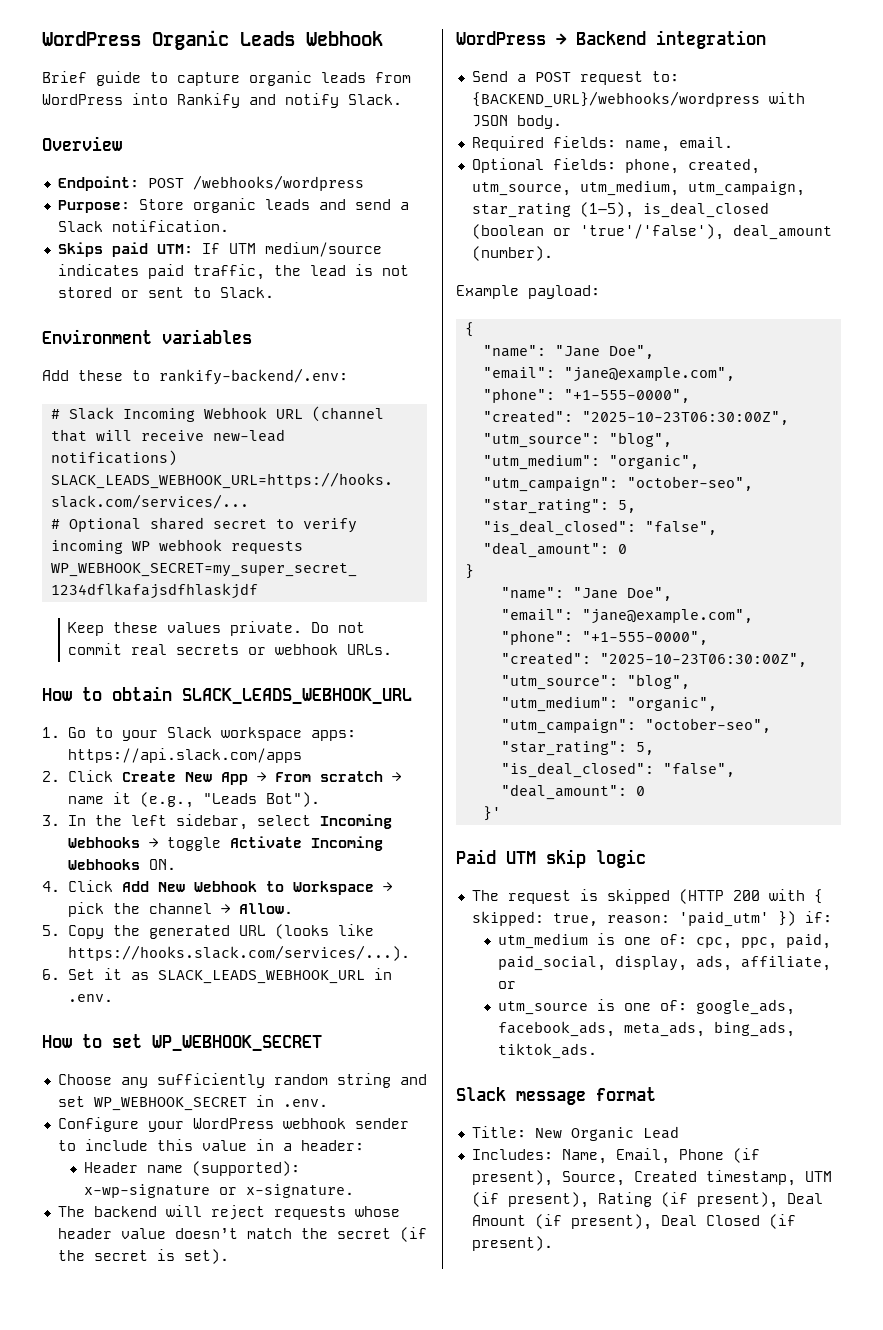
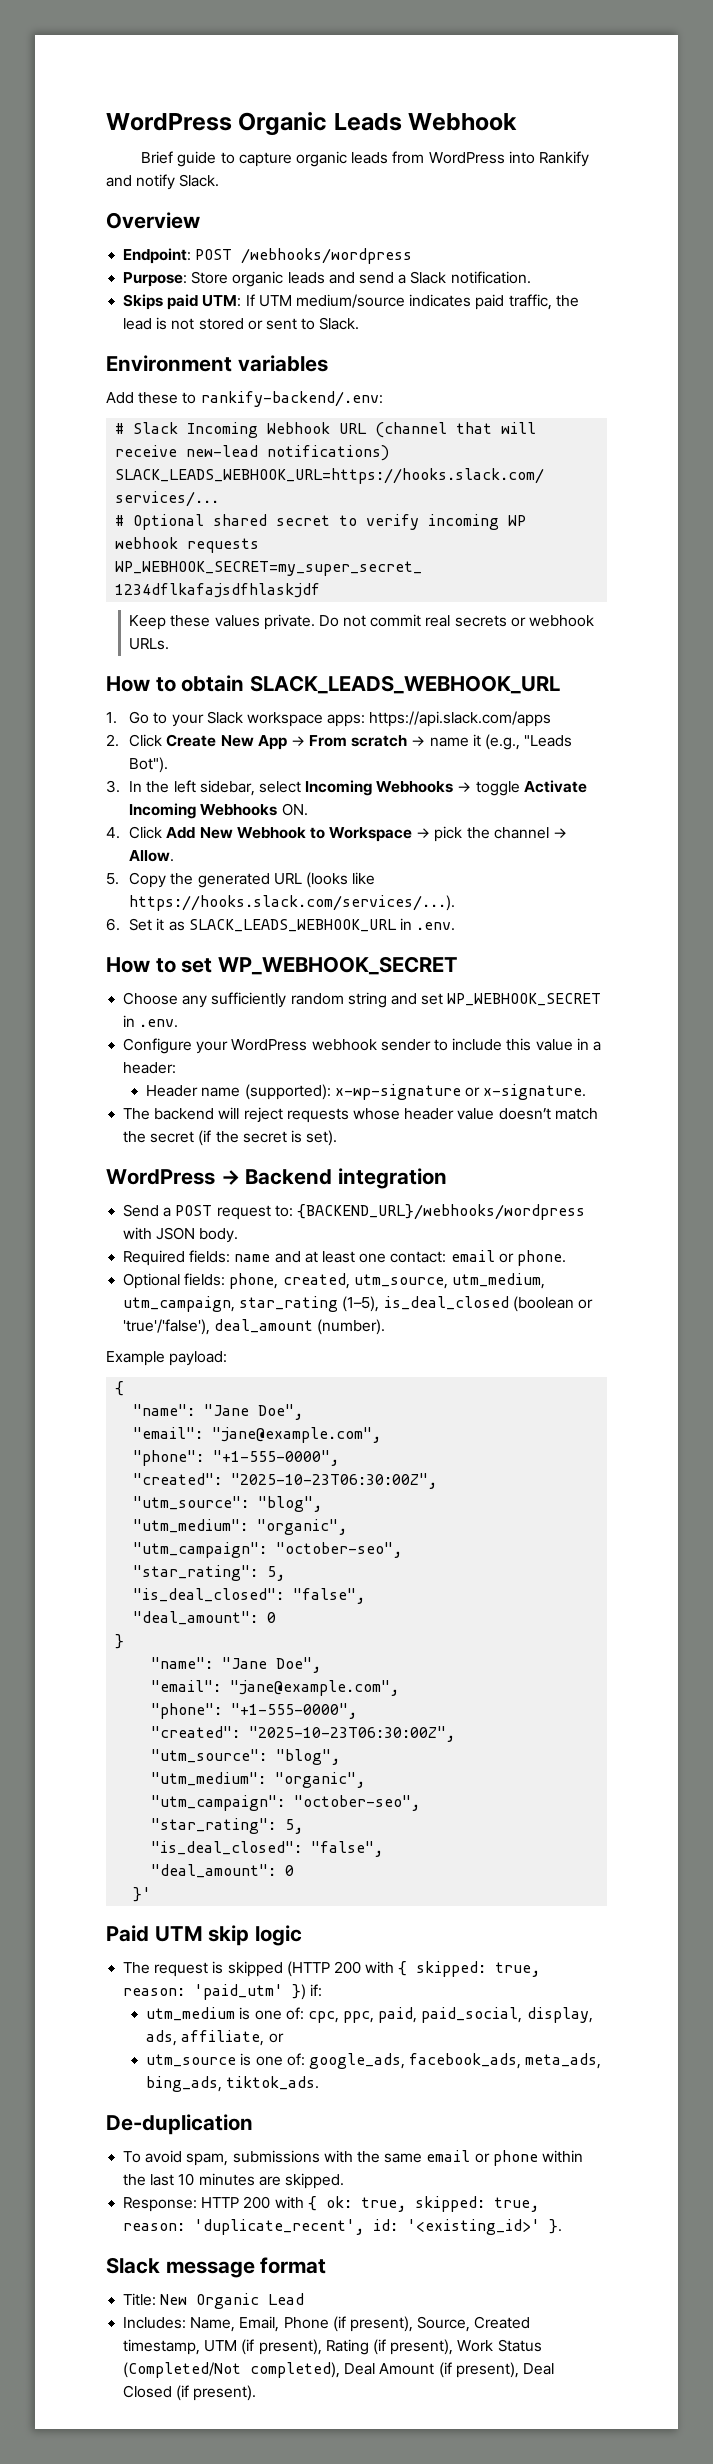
[624,137,733,152] name, email. -> [234,1250,566,1266] name and at least one contact: email or phone.
(598, 1051) none -> [106,2114,253,2135] [123,2150,583,2166] [123,2173,344,2189] [123,2196,539,2212] [123,2219,563,2235] // De-duplication // To avoid spam, submissions with the same email or phone within the last 10 minutes are skipped. // Response: HTTP 200 with { ok: true, skipped: true, reason: 'duplicate_recent', id: '<existing_id>' }.
(778, 1200) none -> [457,2339,542,2352] [123,2362,341,2378] Work Status (Completed/Not completed),

